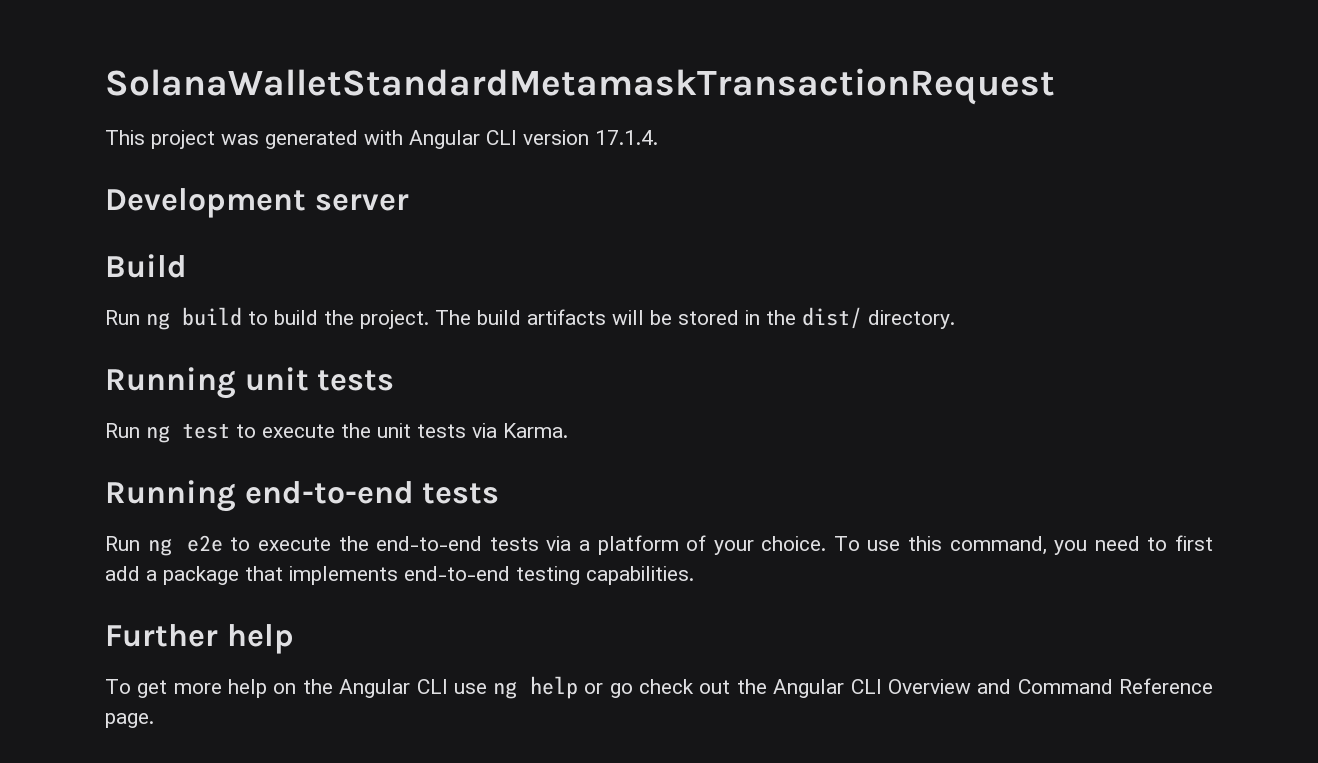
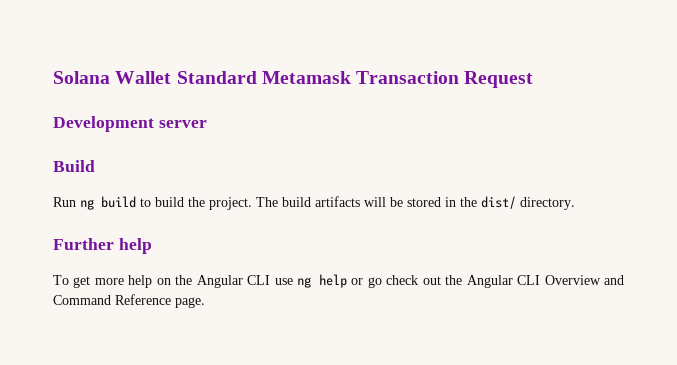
[105,68,1055,105] [105,130,658,149] SolanaWalletStandardMetamaskTransactionRequest // This project was generated with Angular CLI version 17.1.4. -> [53,71,534,88] Solana Wallet Standard Metamask Transaction Request
[105,367,395,399] [105,423,568,443] [105,480,500,512] [105,535,1213,556] [105,566,694,585] // Running unit tests // Run ng test to execute the unit tests via Karma. // Running end-to-end tests // Run ng e2e to execute the end-to-end tests via a platform of your choice. To use this command, you need to first add a package that implements end-to-end testing capabilities. -> (575, 203) none

